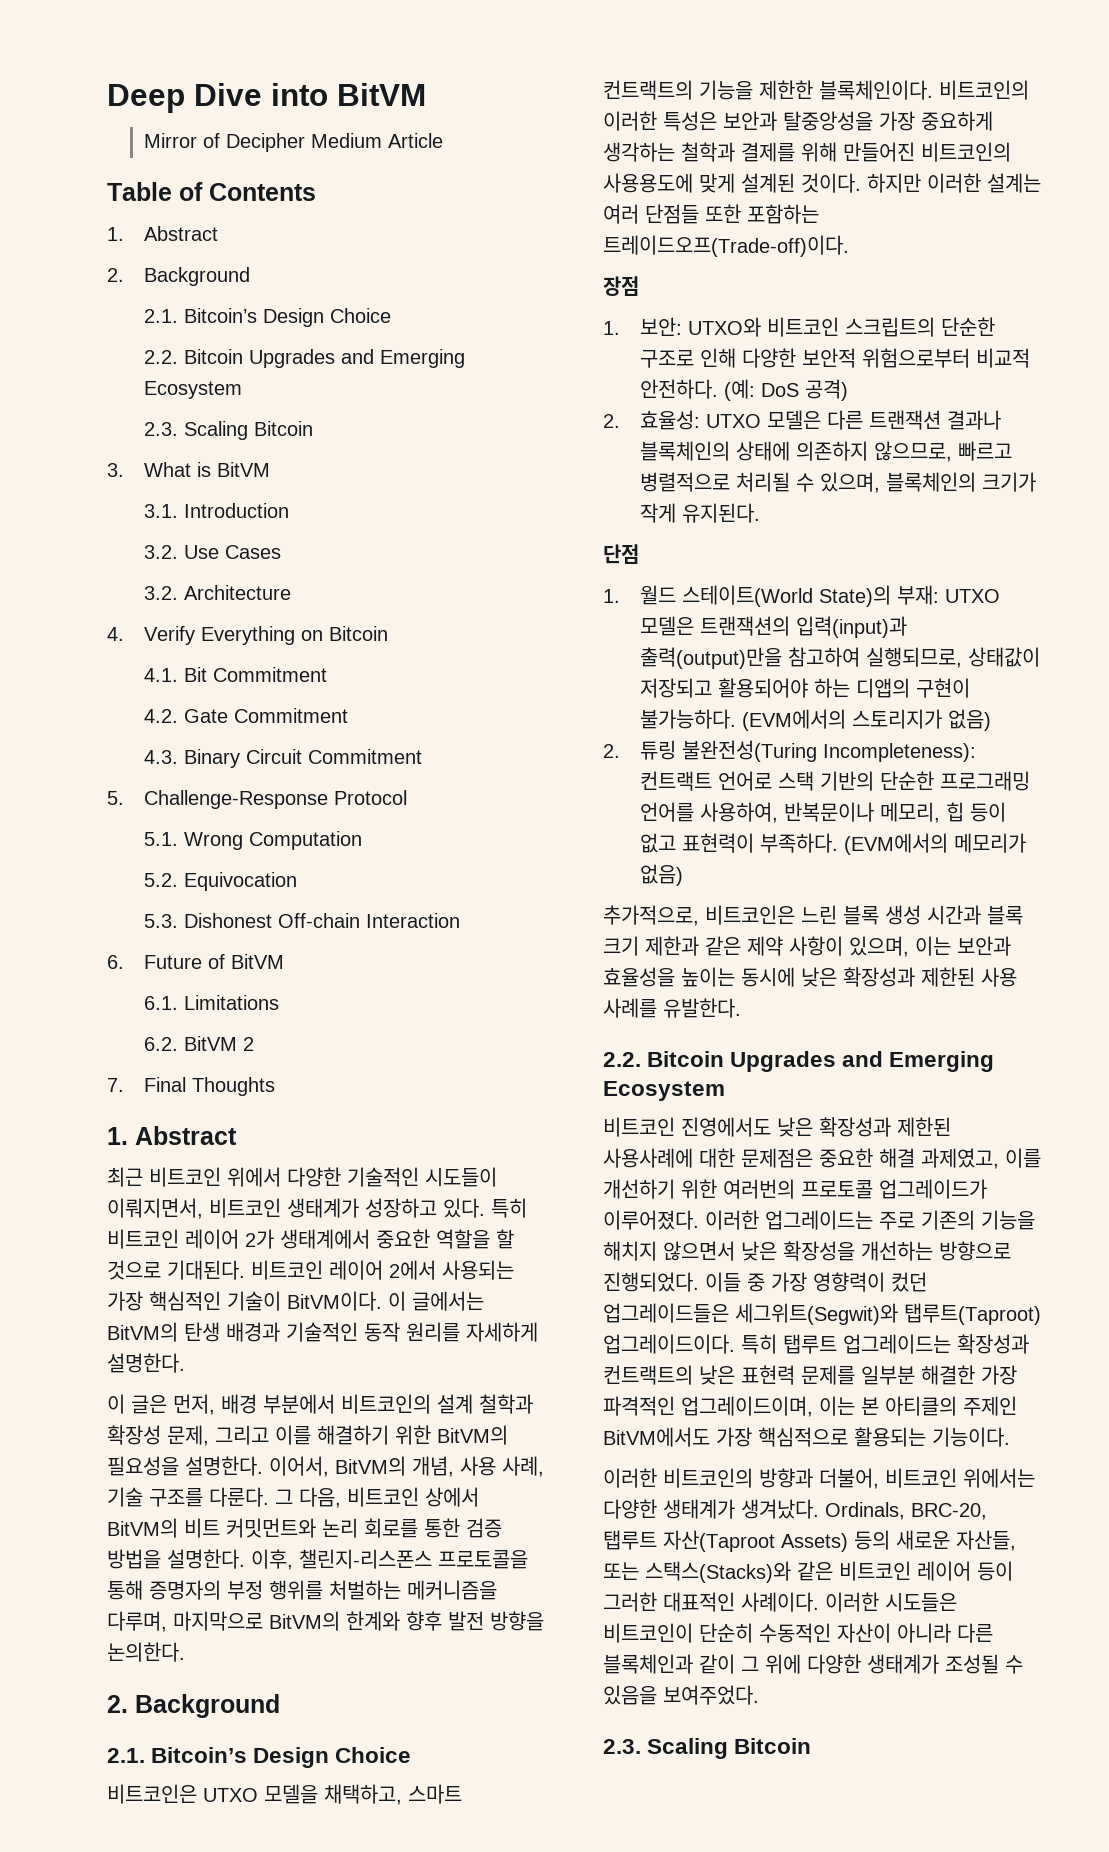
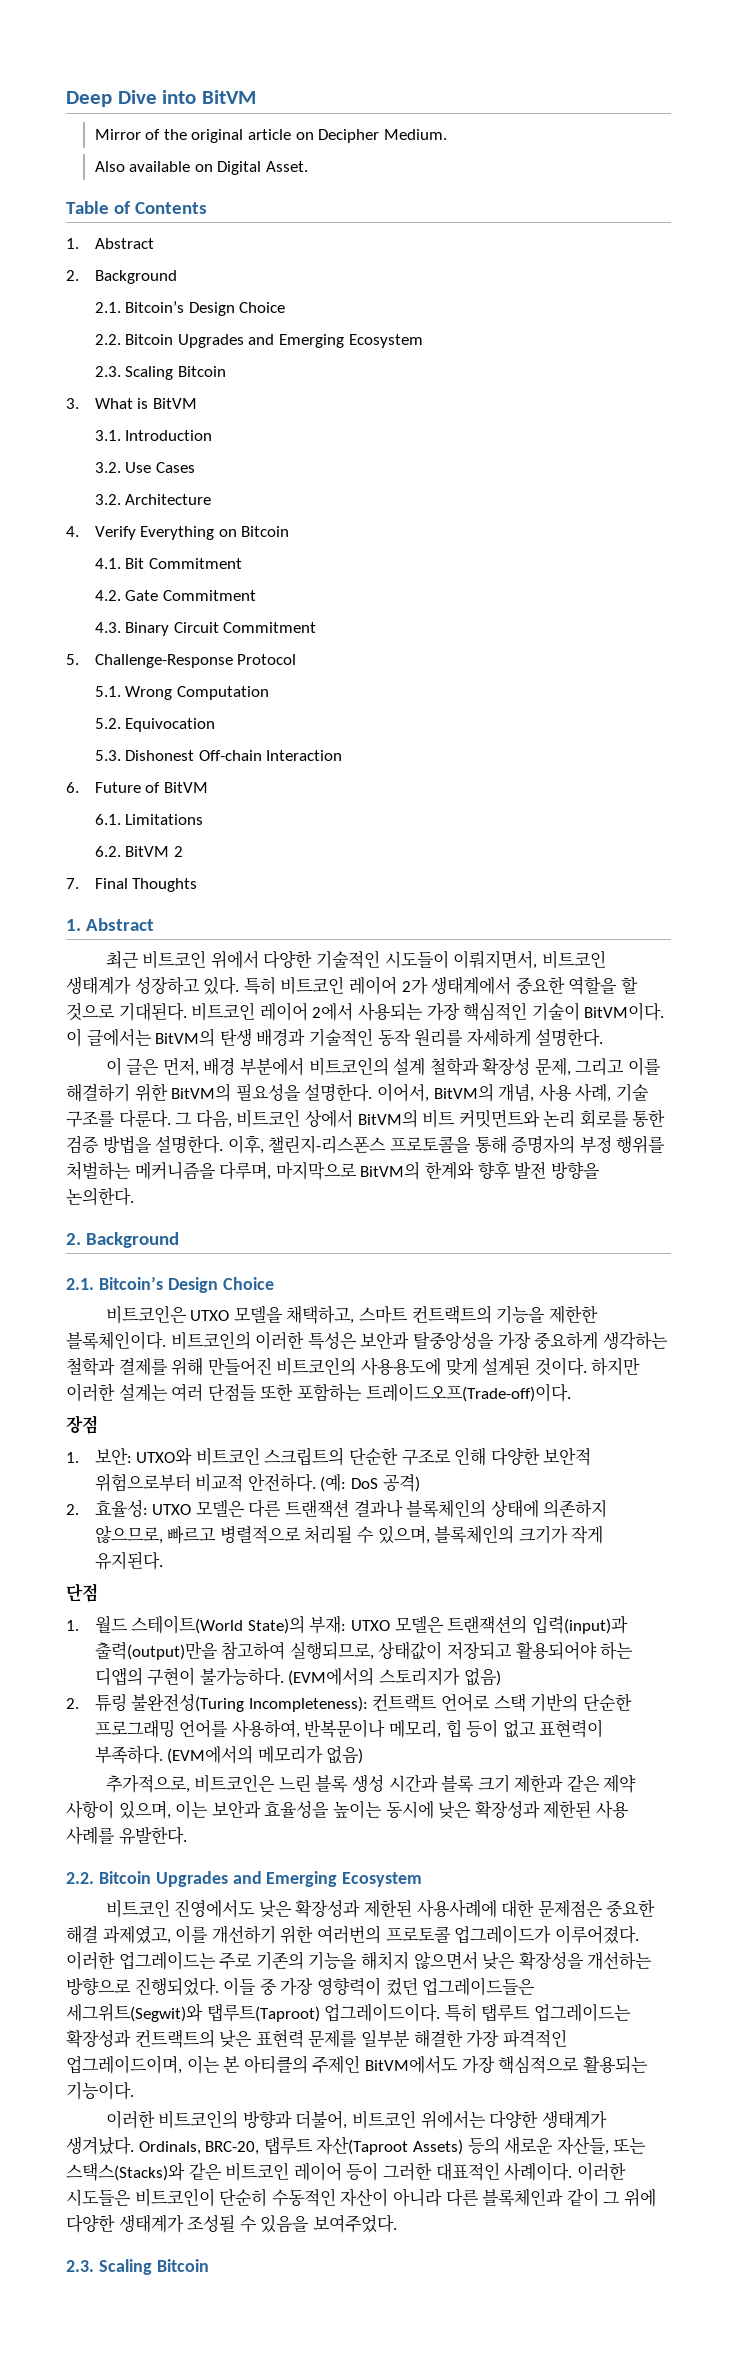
[225,133,443,152] Decipher Medium Article -> [163,129,447,143] [94,161,308,175] the original article on Decipher Medium. // Also available on Digital Asset.

